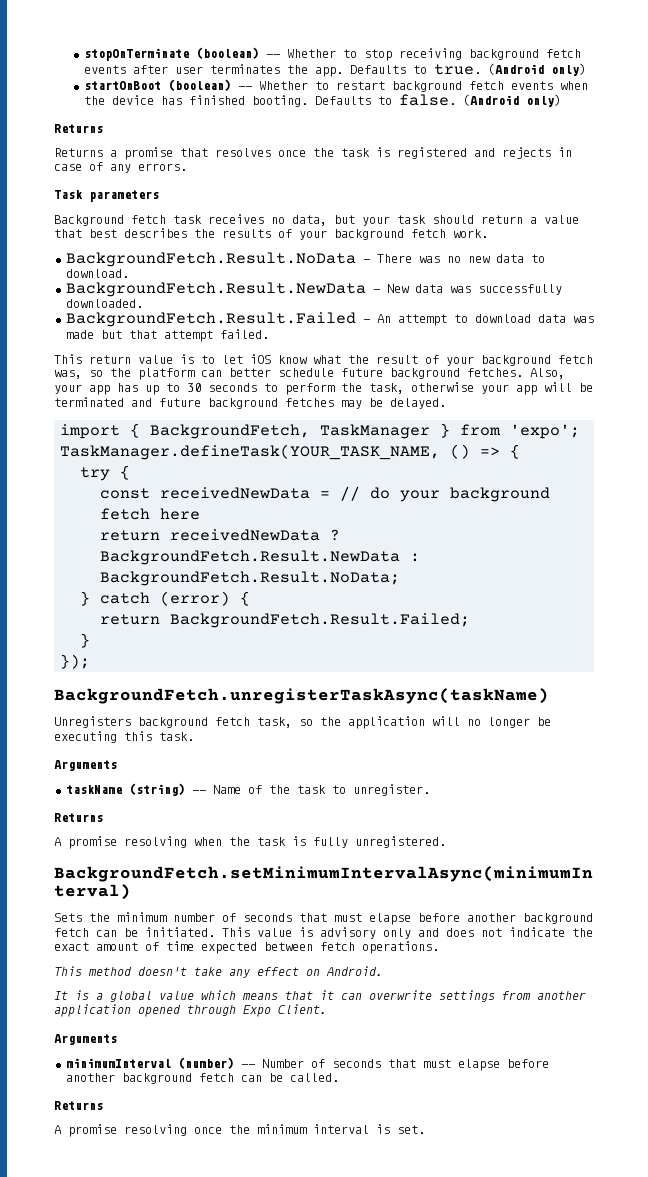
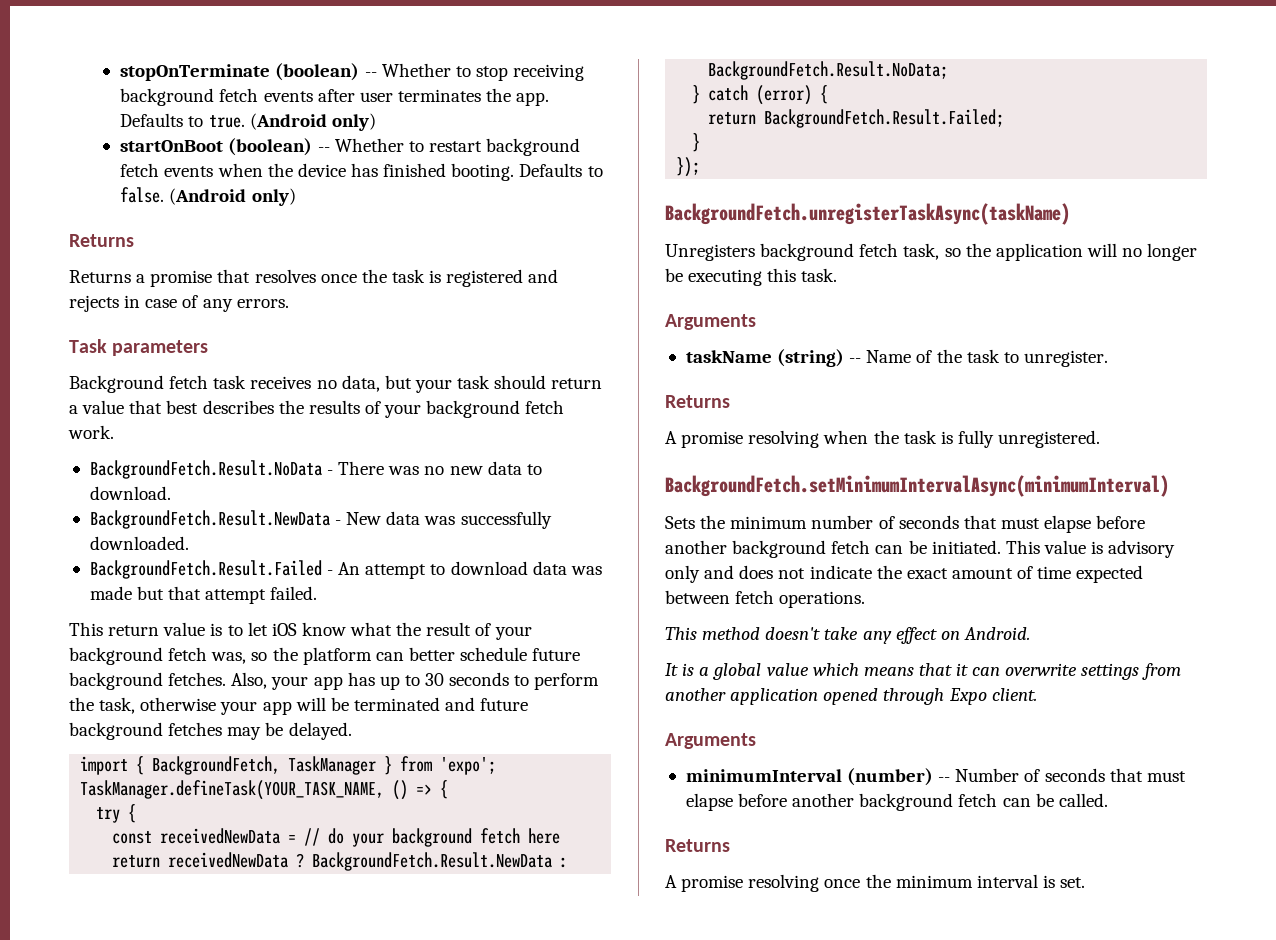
[278,1004,327,1014] Client. -> [991,688,1037,701] client.

